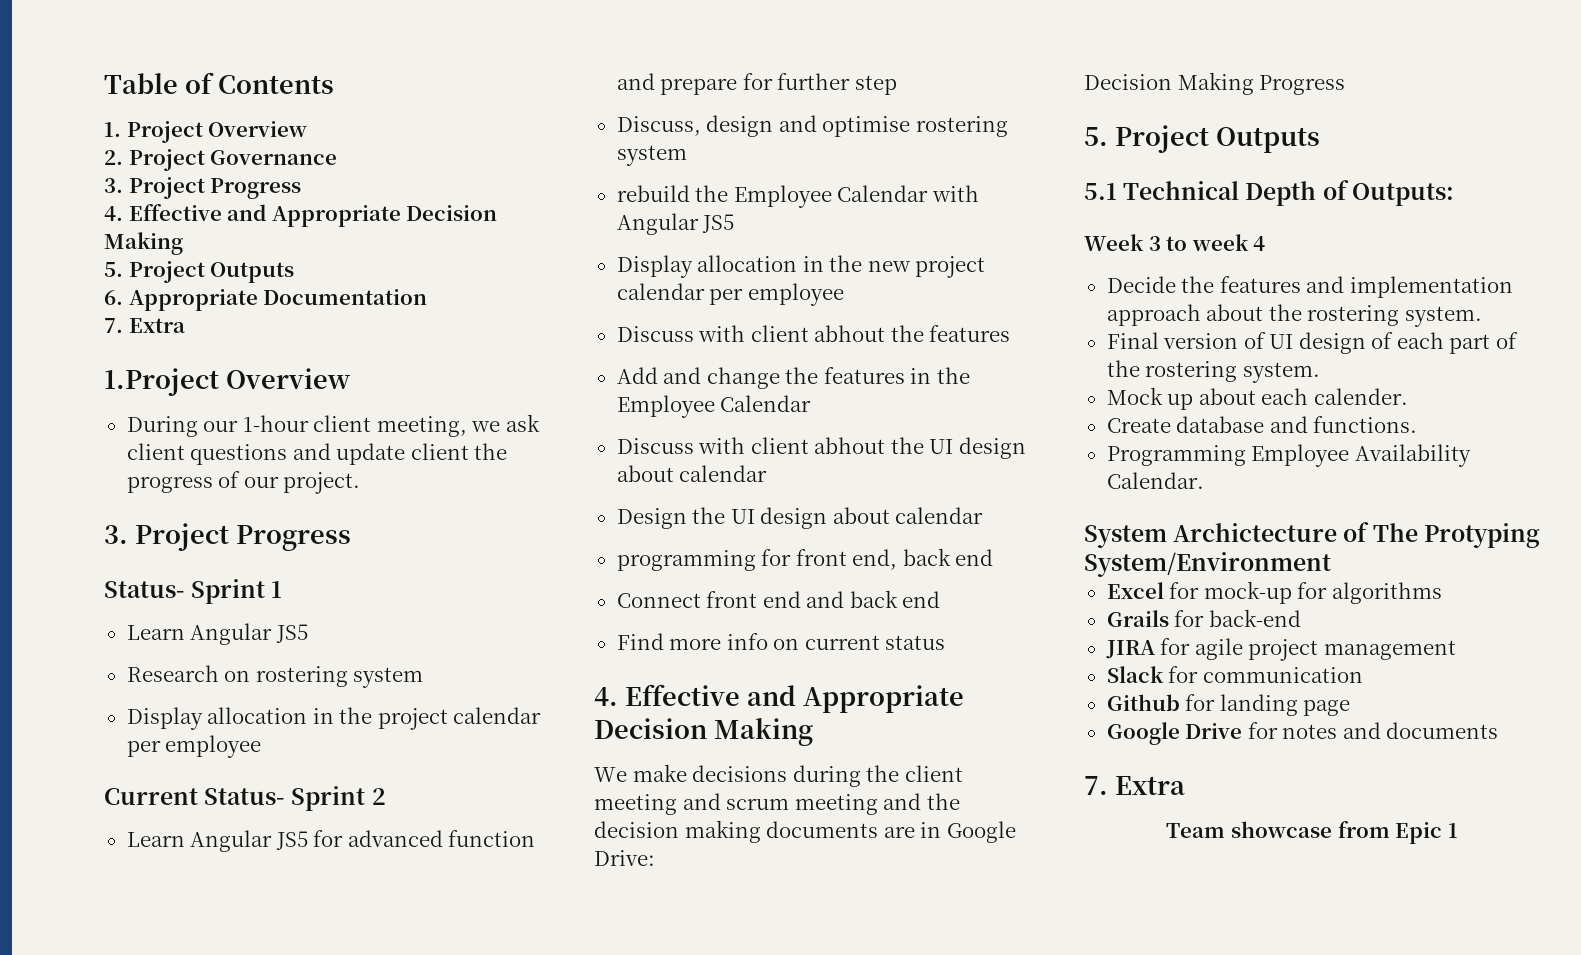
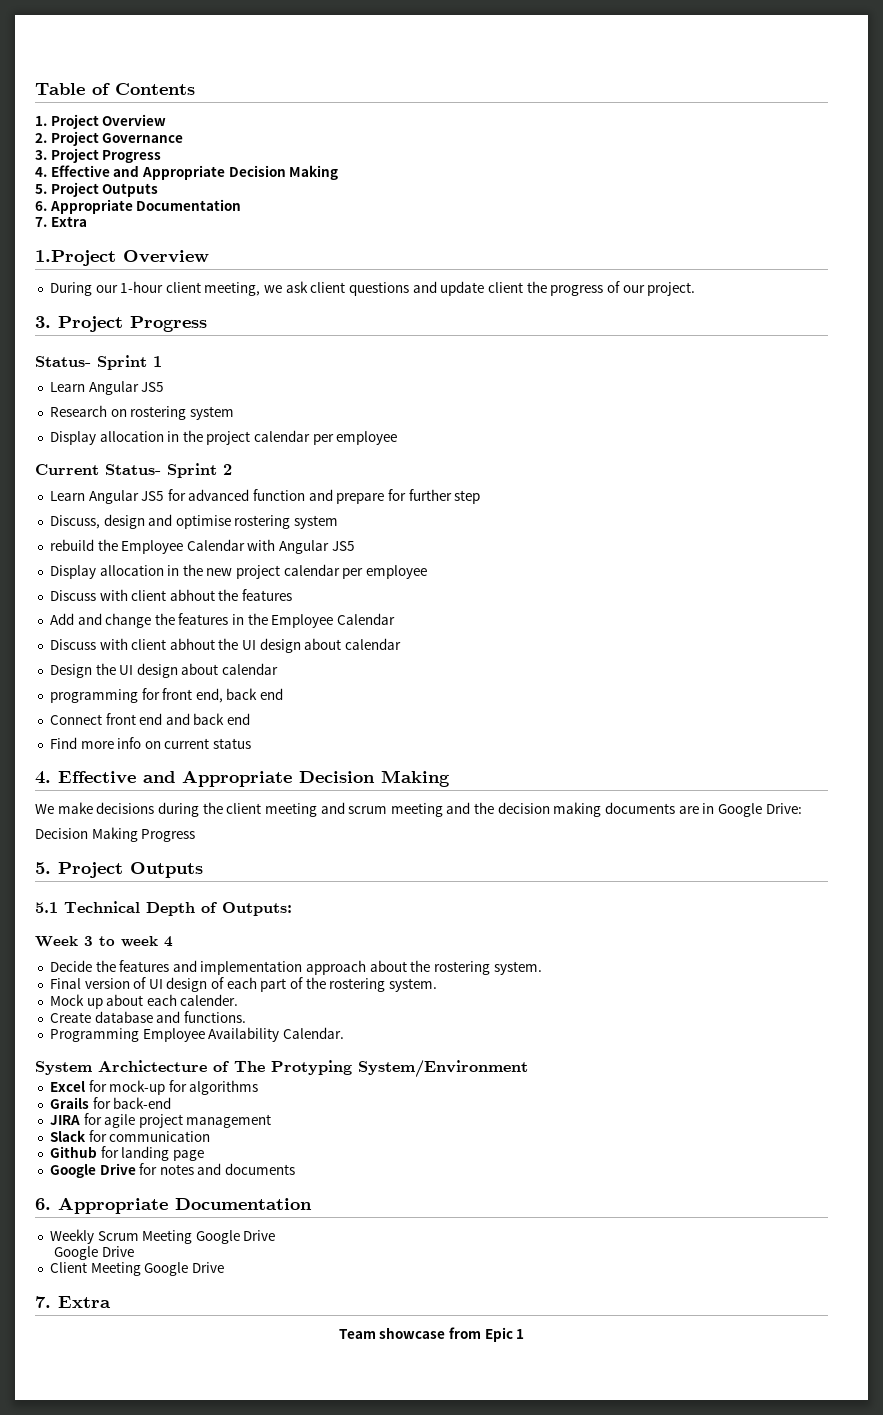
(1499, 730) none -> [35,1197,312,1214] [49,1229,276,1244] [54,1246,135,1260] [49,1262,224,1276] // 6. Appropriate Documentation // Weekly Scrum Meeting Google Drive // Google Drive // Client Meeting Google Drive

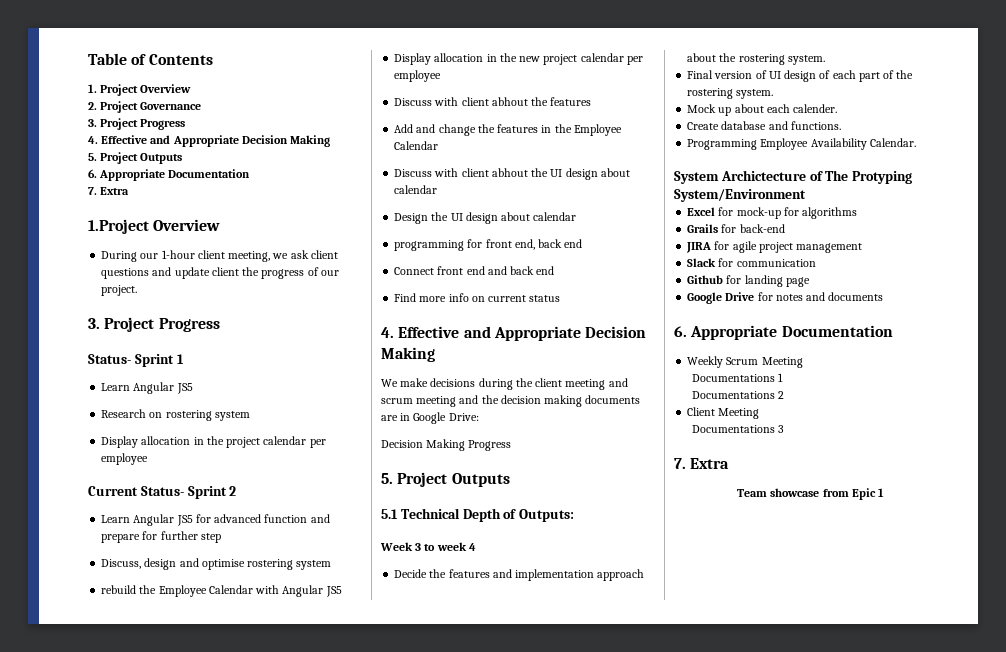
[195,1230,276,1244] [54,1246,135,1260] Google Drive // Google Drive -> [692,373,784,382] [692,391,785,399] // Documentations 1 // Documentations 2
[144,1262,224,1276] Google Drive -> [692,425,785,433] // Documentations 3

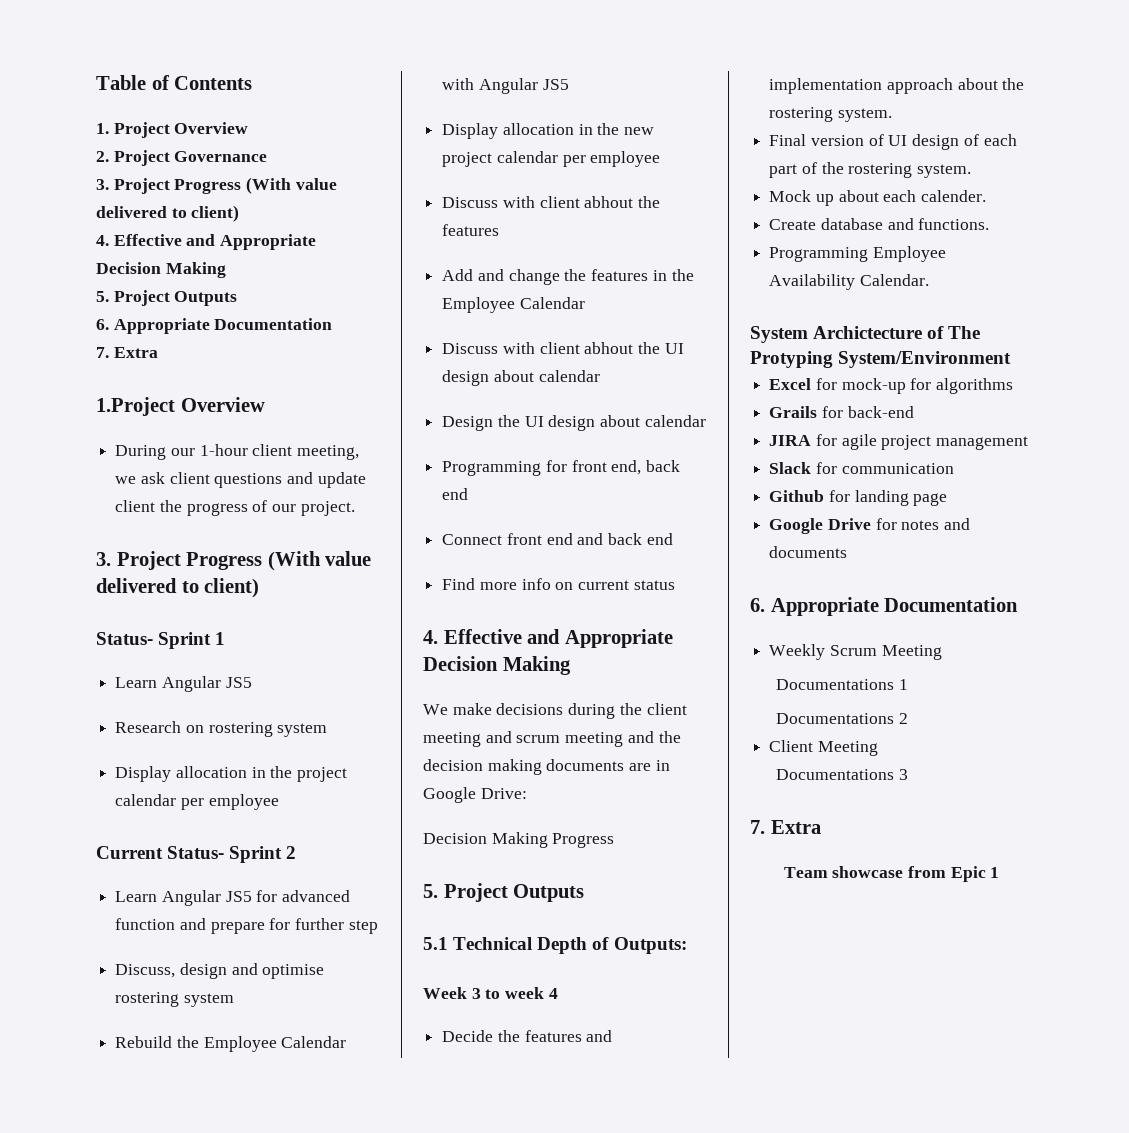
(186, 124) none -> [246,177,337,194] [96,205,240,222] (With value delivered to client)
(220, 325) none -> [267,551,372,571] [96,578,260,598] (With value delivered to client)
[101,585,137,594] rebuild -> [115,1036,173,1048] Rebuild
[394,240,465,251] programming -> [442,461,542,476] Programming

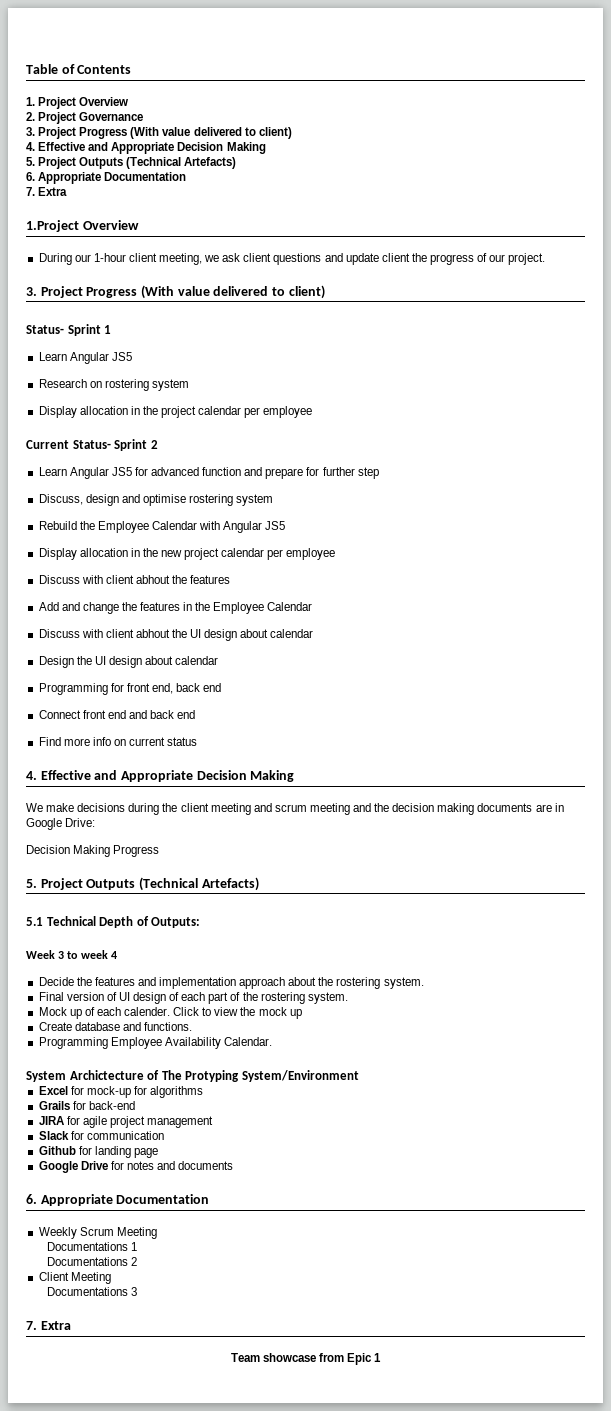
(238, 298) none -> [126,157,237,169] (Technical Artefacts)
(585, 893) none -> [138,877,259,891] (Technical Artefacts)
[838,190,879,202] about -> [84,1007,95,1016] of
(987, 196) none -> [173,1007,302,1019] Click to view the mock up

